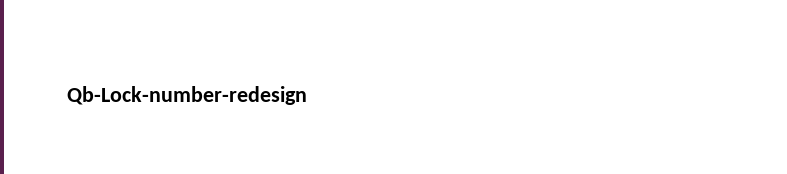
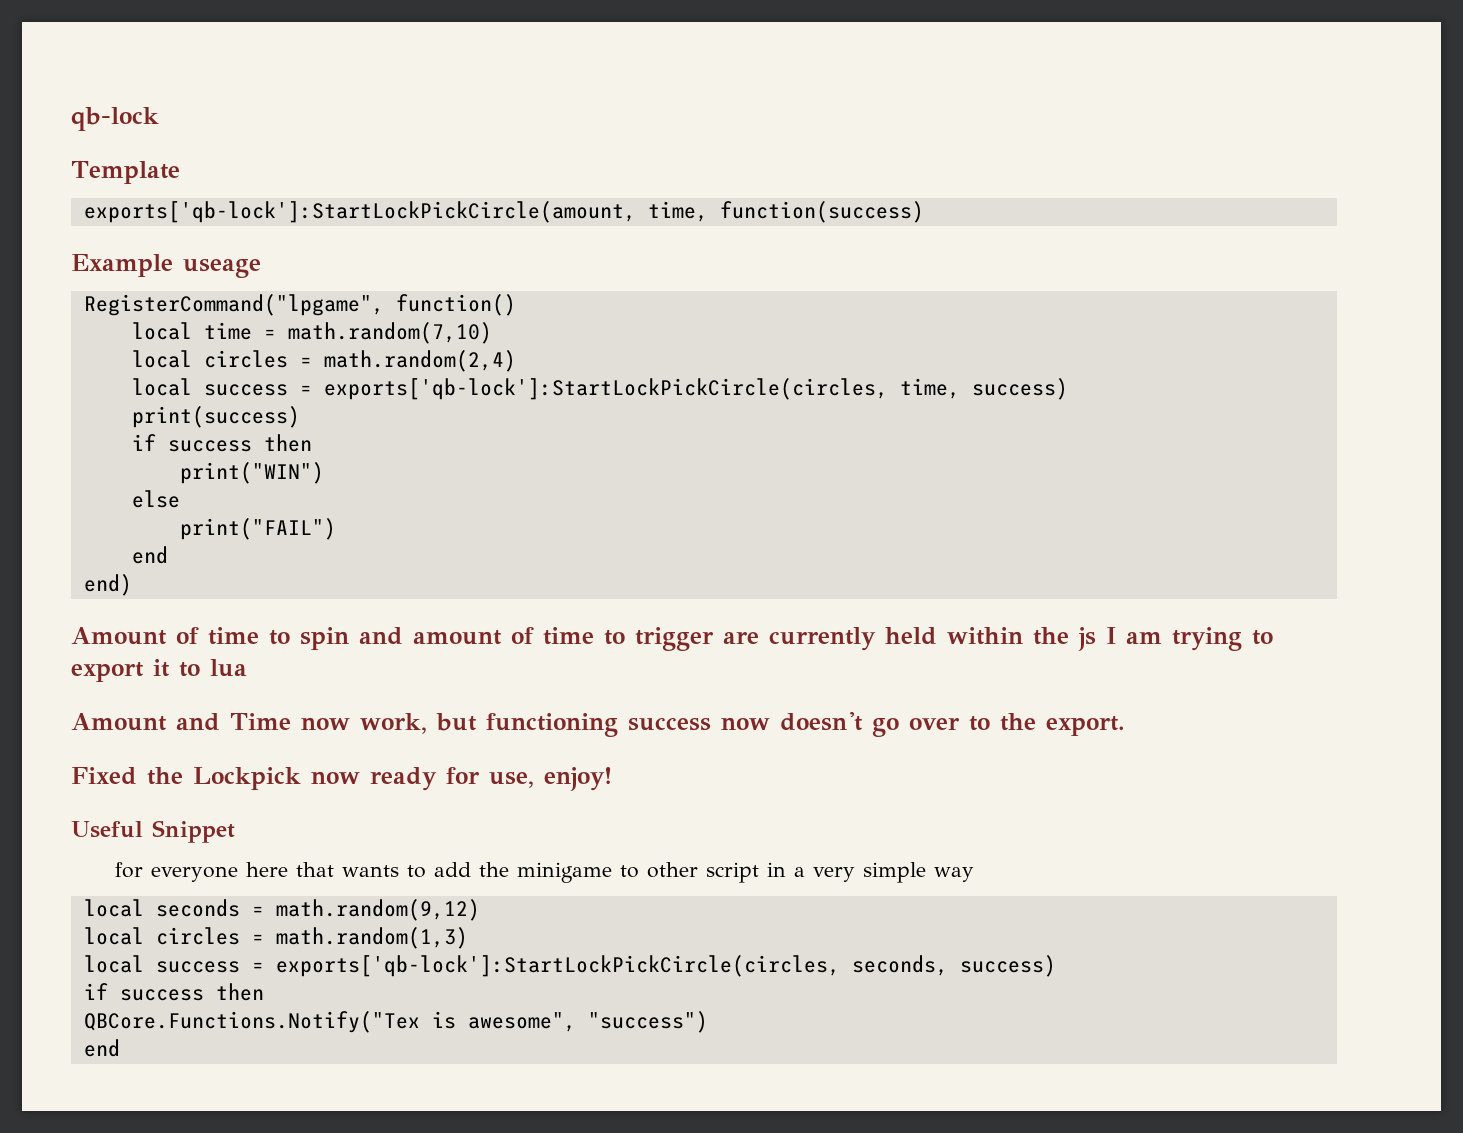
[67,86,307,105] Qb-Lock-number-redesign -> [71,107,159,131] [71,161,180,184] [83,201,924,223] [71,254,261,278] [83,294,516,316] [131,322,492,344] [131,350,516,372] [131,378,1068,400] [131,406,300,428] [131,434,312,452] [179,462,324,484] [131,490,180,508] [179,518,336,540] [131,546,168,564] [83,574,132,596] [71,627,1273,651] [71,659,247,682] [71,712,1125,737] [71,767,612,791] [71,820,235,843] [114,862,974,883] [83,899,480,921] [83,927,468,949] [83,955,1056,977] [83,983,264,1001] [83,1011,708,1033] [83,1039,120,1057] qb-lock // Template // exports['qb-lock']:StartLockPickCircle(amount, time, function(success) // Example useage // RegisterCommand("lpgame", function() // local time = math.random(7,10) // local circles = math.random(2,4) // local success = exports['qb-lock']:StartLockPickCircle(circles, time, success) // print(success) // if success then // print("WIN") // else // print("FAIL") // end // end) // Amount of time to spin and amount of time to trigger are currently held within the js I am trying to export it to lua // Amount and Time now work, but functioning success now doesn't go over to the export. // Fixed the Lockpick now ready for use, enjoy! // Useful Snippet // for everyone here that wants to add the minigame to other script in a very simple way // local seconds = math.random(9,12) // local circles = math.random(1,3) // local success = exports['qb-lock']:StartLockPickCircle(circles, seconds, success) // if success then // QBCore.Functions.Notify("Tex is awesome", "success") // end

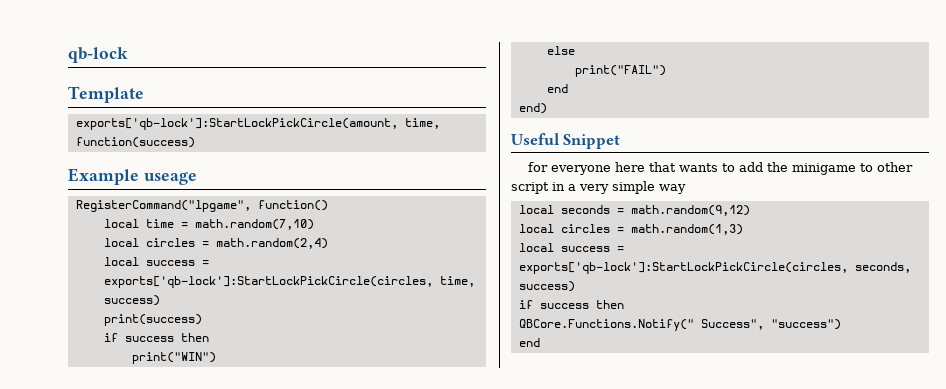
[71,627,1273,651] [71,659,247,682] [71,712,1125,737] [71,767,612,791] // Amount of time to spin and amount of time to trigger are currently held within the js I am trying to export it to lua // Amount and Time now work, but functioning success now doesn't go over to the export. // Fixed the Lockpick now ready for use, enjoy! -> (547, 108) none
[83,1011,576,1033] QBCore.Functions.Notify("Tex is awesome", -> [518,319,764,331] QBCore.Functions.Notify(" Success",

